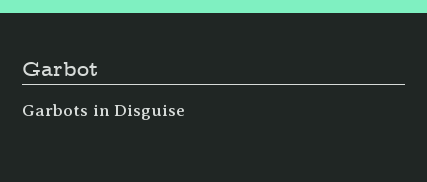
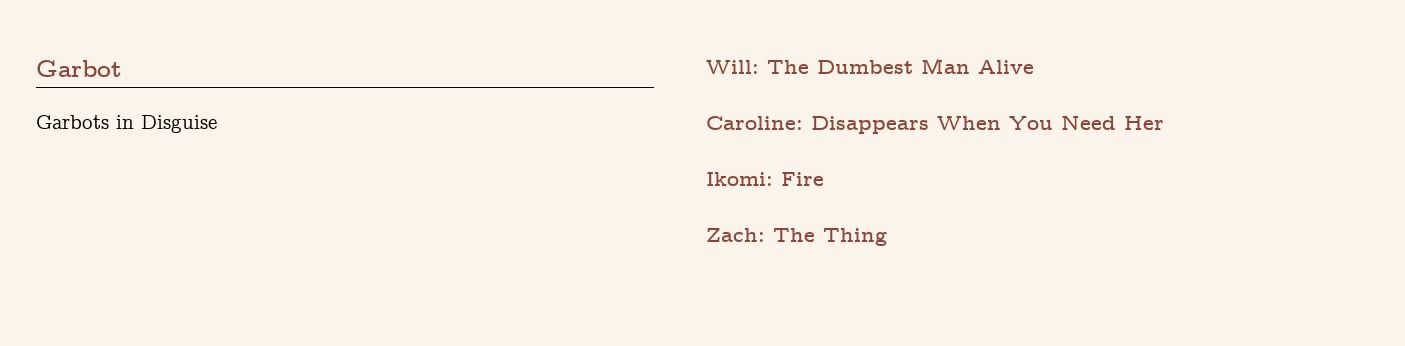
(186, 112) none -> [706,58,1034,74] [706,115,1164,134] [706,172,824,186] [706,228,887,246] // Will: The Dumbest Man Alive // Caroline: Disappears When You Need Her // Ikomi: Fire // Zach: The Thing

